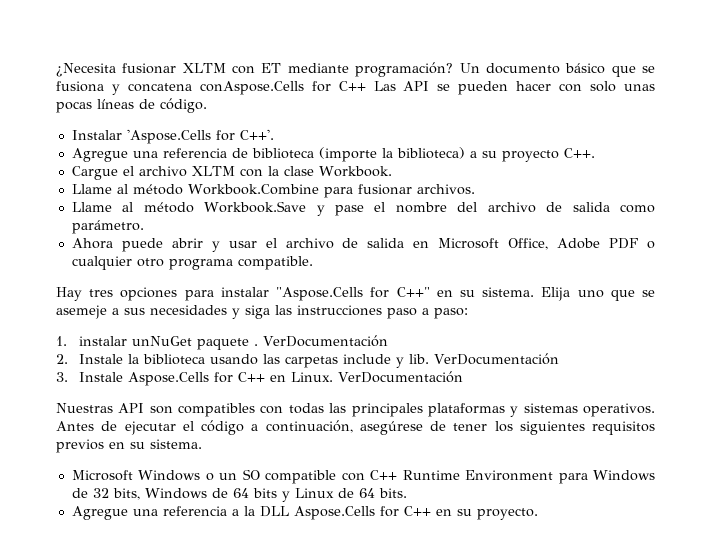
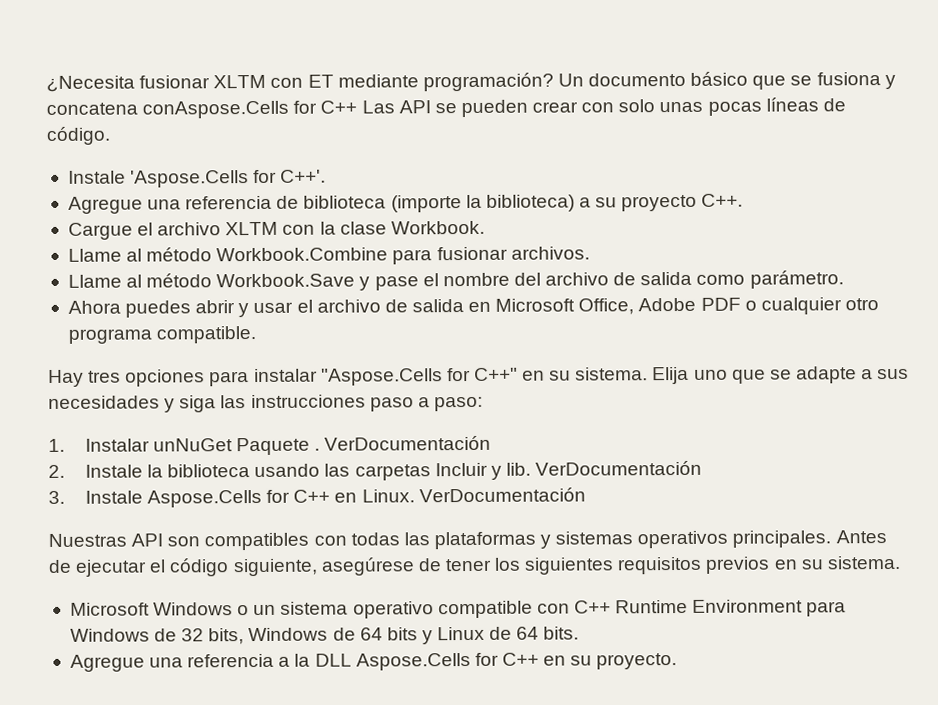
[516,81,552,91] hacer -> [532,101,579,113] crear
[71,130,122,140] Instalar -> [67,170,126,184] Instale
[121,238,163,252] puede -> [125,300,192,318] puedes
[56,305,107,319] asemeje -> [795,366,857,384] adapte
[79,336,250,350] instalar unNuGet paquete -> [84,437,311,456] Instalar unNuGet Paquete
[343,354,392,364] include -> [434,462,488,477] Incluir
[351,403,423,417] principales -> (430, 539) none
[583,403,656,417] operativos. -> [637,530,832,549] operativos principales.
[251,420,353,433] a continuación, -> [232,558,318,577] siguiente,
[242,469,260,480] SO -> [280,601,434,619] sistema operativo

